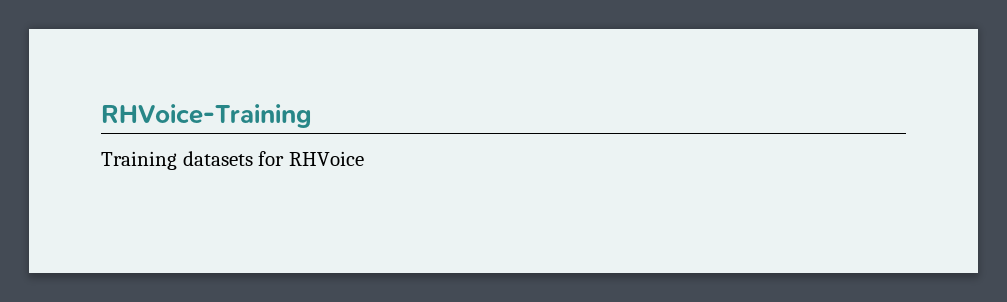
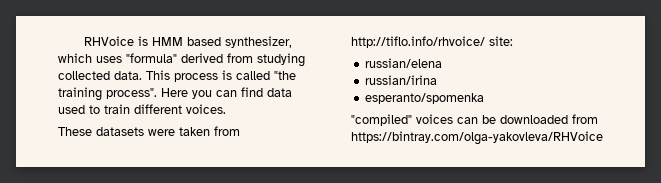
[101,104,312,128] [101,151,364,170] RHVoice-Training // Training datasets for RHVoice -> [83,36,292,48] [58,53,305,67] [58,70,296,82] [58,87,292,101] [58,104,226,114] [58,126,240,136] [351,36,513,48] [365,58,443,68] [365,75,438,85] [365,93,485,104] [351,114,598,126] [351,131,603,145] RHVoice is HMM based synthesizer, which uses "formula" derived from studying collected data. This process is called "the training process". Here you can find data used to train different voices. // These datasets were taken from http://tiflo.info/rhvoice/ site: // russian/elena // russian/irina // esperanto/spomenka // "compiled" voices can be downloaded from https://bintray.com/olga-yakovleva/RHVoice

